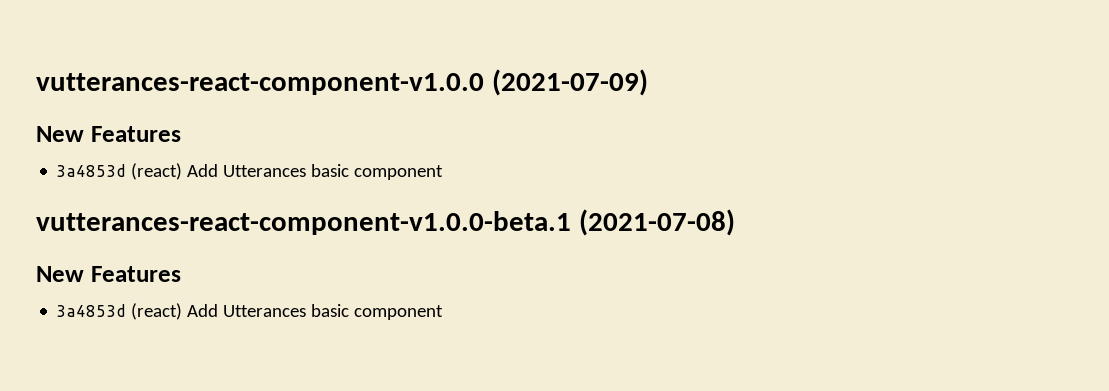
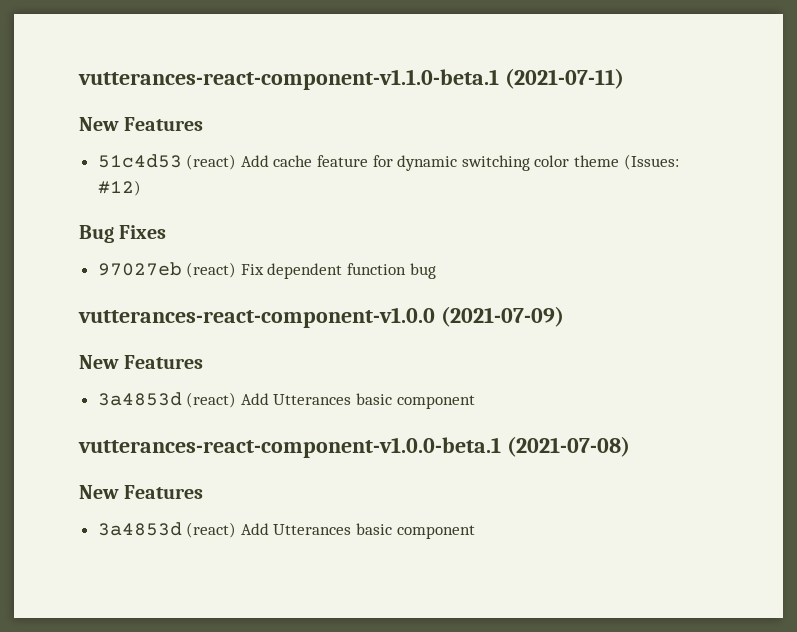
(36, 84) none -> [78,68,624,90] [79,117,204,131] [97,154,679,171] [97,180,141,196] [79,225,167,243] [97,262,436,279] vutterances-react-component-v1.1.0-beta.1 (2021-07-11) // New Features // 51c4d53 (react) Add cache feature for dynamic switching color theme (Issues: #12) // Bug Fixes // 97027eb (react) Fix dependent function bug //

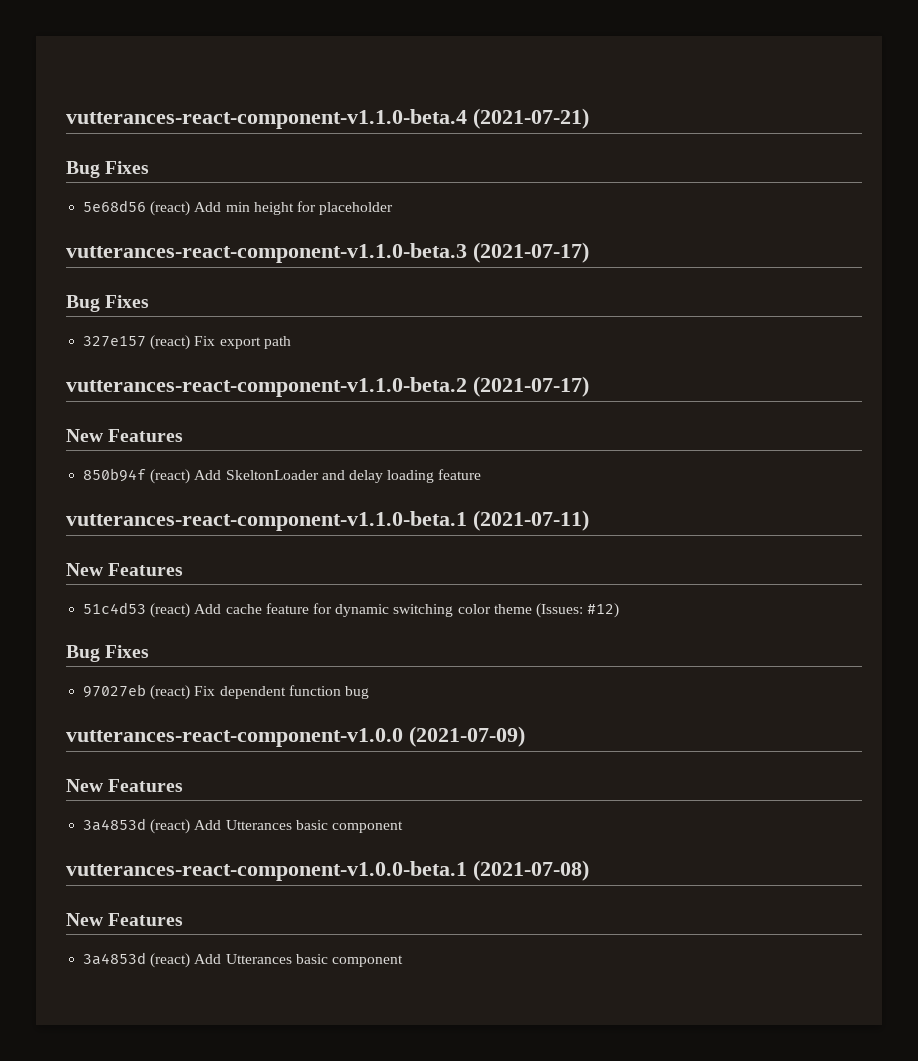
(78, 79) none -> [66,108,589,129] [66,161,150,178] [83,200,394,216] [66,242,589,263] [66,295,150,312] [83,335,291,350] [66,376,589,397] [66,429,184,442] [83,468,482,484] vutterances-react-component-v1.1.0-beta.4 (2021-07-21) // Bug Fixes // 5e68d56 (react) Add min height for placeholder // vutterances-react-component-v1.1.0-beta.3 (2021-07-17) // Bug Fixes // 327e157 (react) Fix export path // vutterances-react-component-v1.1.0-beta.2 (2021-07-17) // New Features // 850b94f (react) Add SkeltonLoader and delay loading feature //

